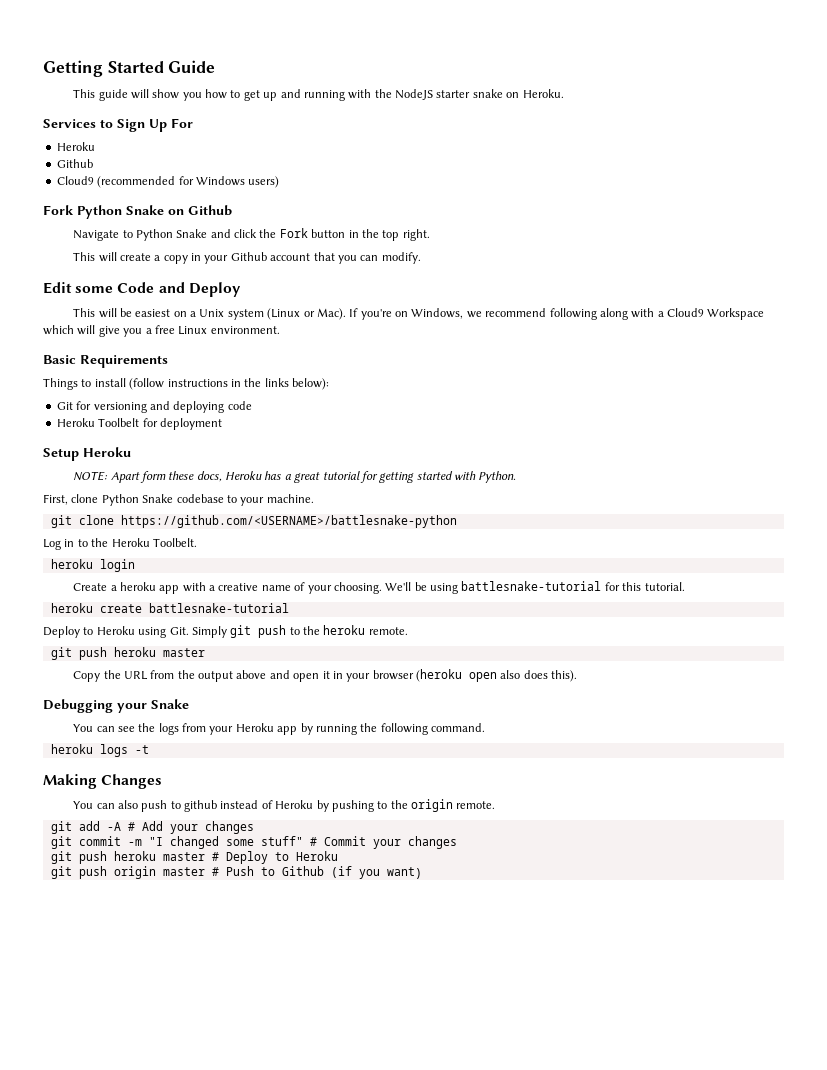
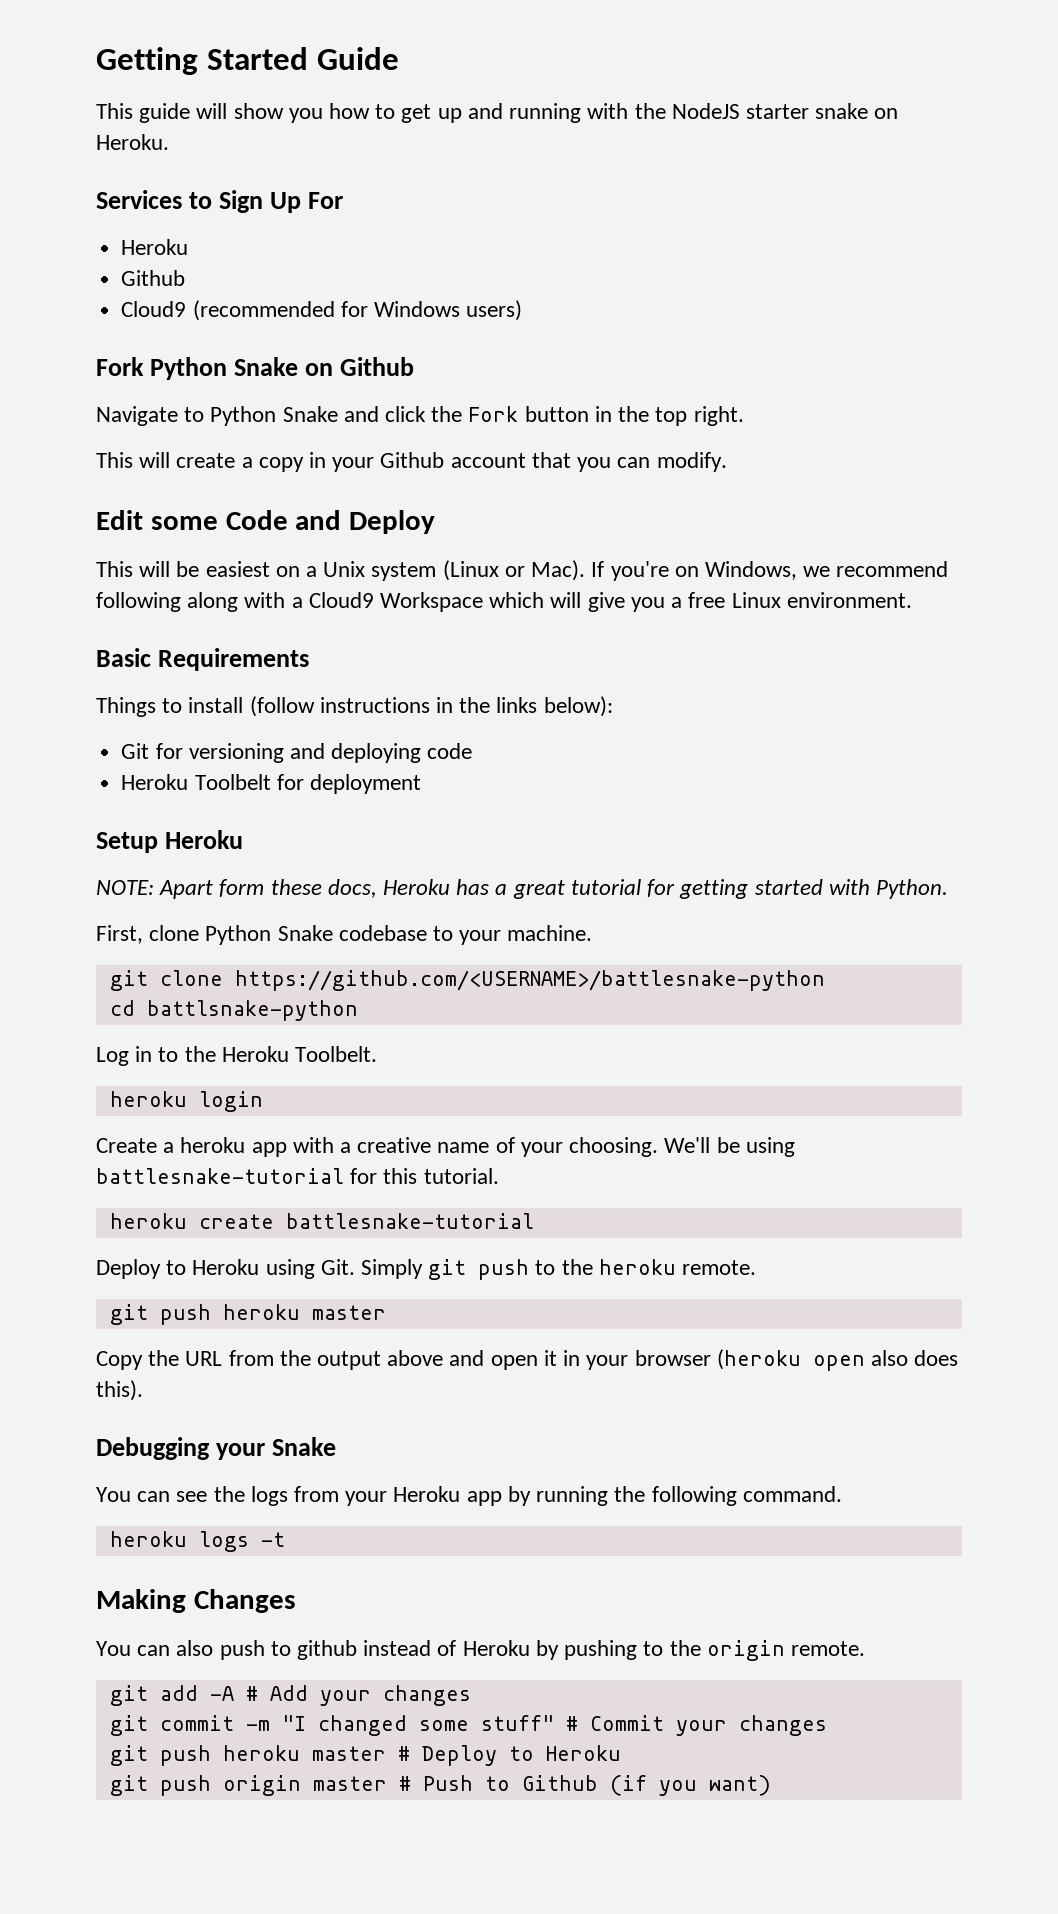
(457, 521) none -> [109,1000,358,1021] // cd battlsnake-python

